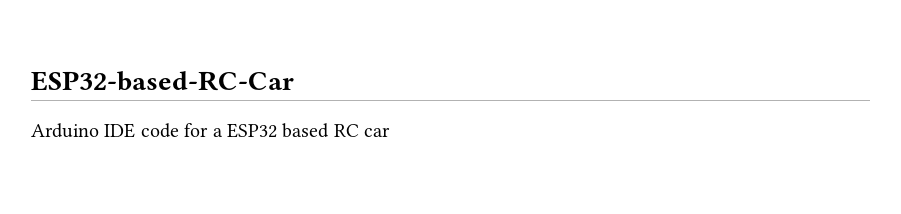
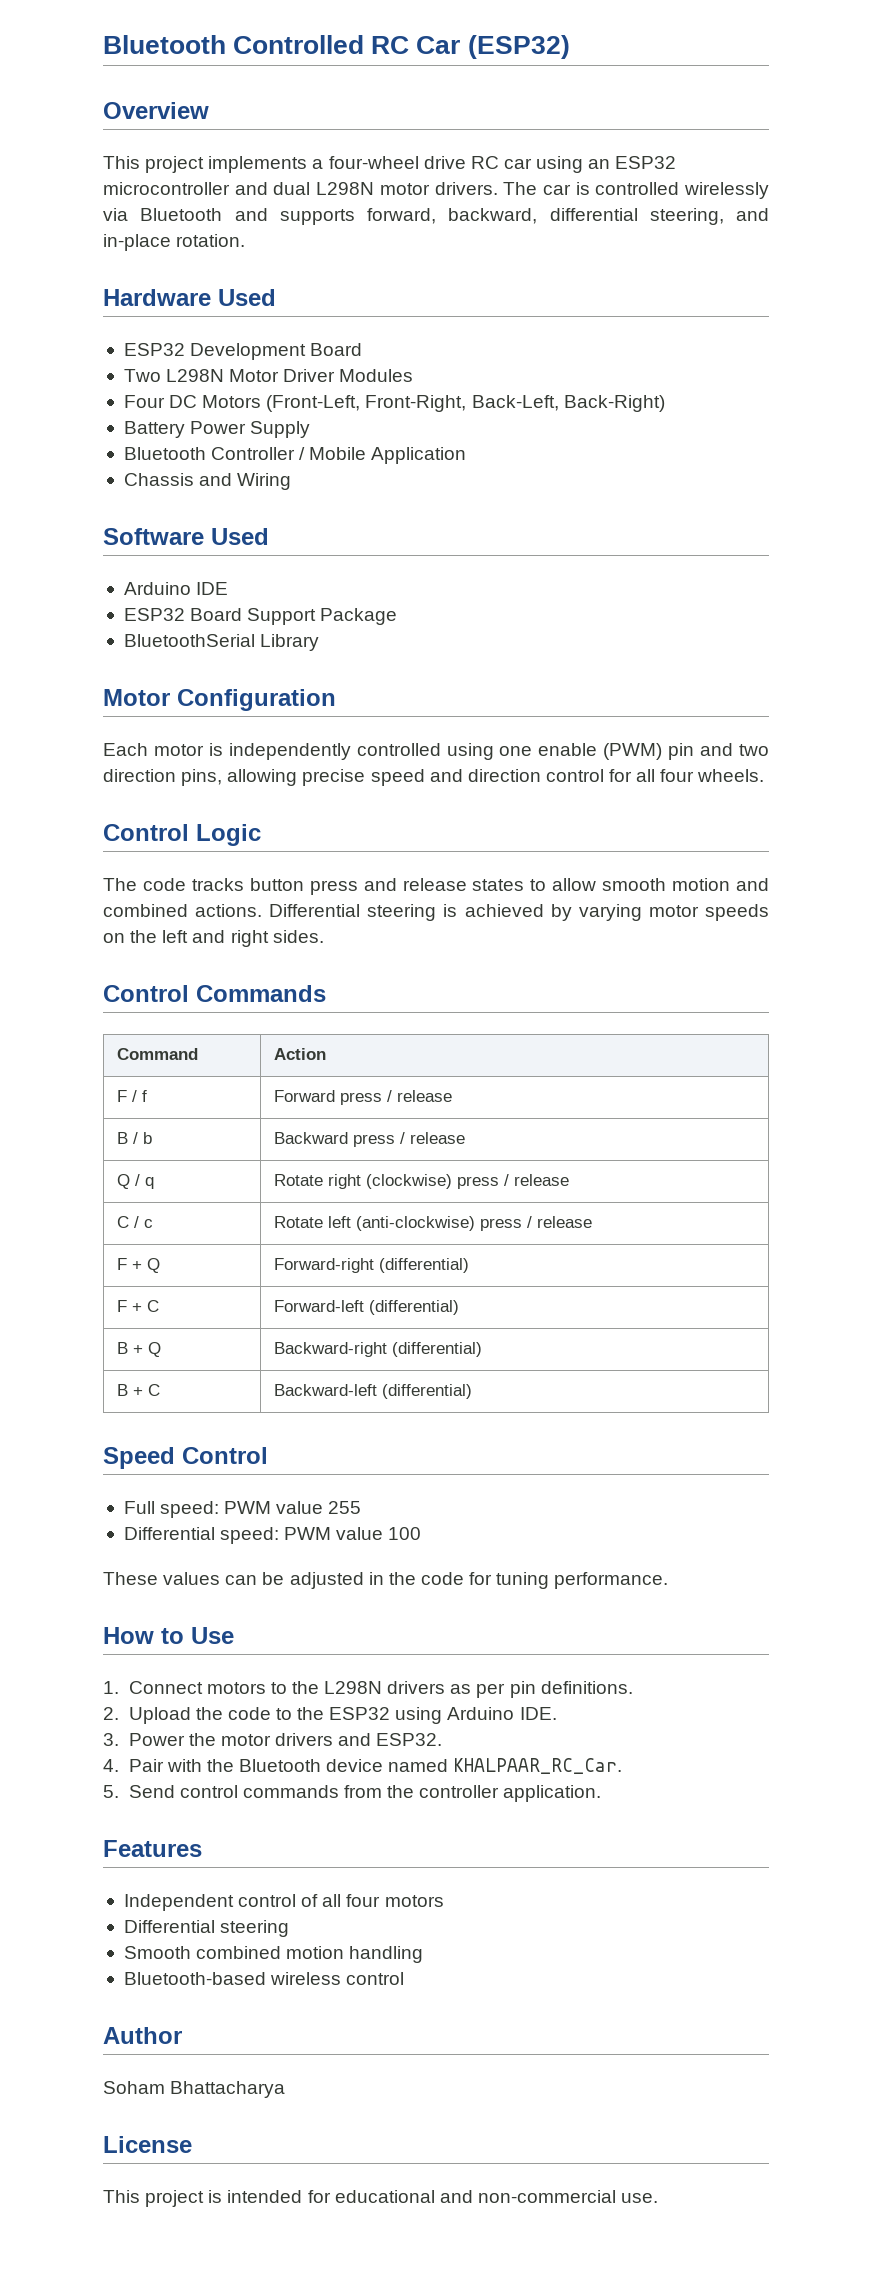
[31,71,294,91] [31,123,391,138] ESP32-based-RC-Car // Arduino IDE code for a ESP32 based RC car -> [103,35,570,59] [103,102,209,119] [103,156,677,173] [103,182,769,199] [103,208,769,225] [103,234,246,251] [103,289,276,306] [123,343,363,360] [123,369,414,382] [123,395,665,412] [123,421,311,438] [123,447,467,464] [123,473,292,490] [103,528,269,545] [123,582,229,595] [123,608,398,625] [123,634,320,651] [103,689,336,711] [103,743,769,760] [103,769,765,786] [103,824,261,846] [103,878,769,895] [103,904,770,921] [103,930,324,947] [103,985,326,1002] [116,1048,198,1060] [273,1048,326,1060] [116,1090,147,1102] [273,1090,452,1105] [116,1132,152,1144] [273,1132,465,1147] [116,1174,154,1189] [273,1174,569,1189] [116,1216,153,1228] [273,1216,592,1231] [116,1258,160,1273] [273,1258,469,1273] [116,1300,159,1312] [273,1300,459,1315] [116,1342,161,1357] [273,1342,482,1357] [116,1384,160,1396] [273,1384,472,1399] [103,1447,268,1469] [123,1501,362,1518] [123,1527,422,1544] [103,1572,669,1589] [103,1627,234,1644] [103,1681,633,1698] [103,1707,557,1724] [103,1733,443,1746] [103,1758,623,1774] [103,1785,602,1802] [103,1840,202,1857] [123,1894,444,1911] [123,1920,290,1937] [123,1946,424,1963] [123,1972,405,1985] [103,2027,182,2044] [103,2081,286,2098] [103,2136,192,2153] [103,2190,659,2207] Bluetooth Controlled RC Car (ESP32) // Overview // This project implements a four-wheel drive RC car using an ESP32 microcontroller and dual L298N motor drivers. The car is controlled wirelessly via Bluetooth and supports forward, backward, differential steering, and in-place rotation. // Hardware Used // ESP32 Development Board // Two L298N Motor Driver Modules // Four DC Motors (Front-Left, Front-Right, Back-Left, Back-Right) // Battery Power Supply // Bluetooth Controller / Mobile Application // Chassis and Wiring // Software Used // Arduino IDE // ESP32 Board Support Package // BluetoothSerial Library // Motor Configuration // Each motor is independently controlled using one enable (PWM) pin and two direction pins, allowing precise speed and direction control for all four wheels. // Control Logic // The code tracks button press and release states to allow smooth motion and combined actions. Differential steering is achieved by varying motor speeds on the left and right sides. // Control Commands // Command | Action // F / f | Forward press / release // B / b | Backward press / release // Q / q | Rotate right (clockwise) press / release // C / c | Rotate left (anti-clockwise) press / release // F + Q | Forward-right (differential) // F + C | Forward-left (differential) // B + Q | Backward-right (differential) // B + C | Backward-left (differential) // Speed Control // Full speed: PWM value 255 // Differential speed: PWM value 100 // These values can be adjusted in the code for tuning performance. // How to Use // 1. Connect motors to the L298N drivers as per pin definitions. // 2. Upload the code to the ESP32 using Arduino IDE. // 3. Power the motor drivers and ESP32. // 4. Pair with the Bluetooth device named KHALPAAR_RC_Car. // 5. Send control commands from the controller application. // Features // Independent control of all four motors // Differential steering // Smooth combined motion handling // Bluetooth-based wireless control // Author // Soham Bhattacharya // License // This project is intended for educational and non-commercial use.

